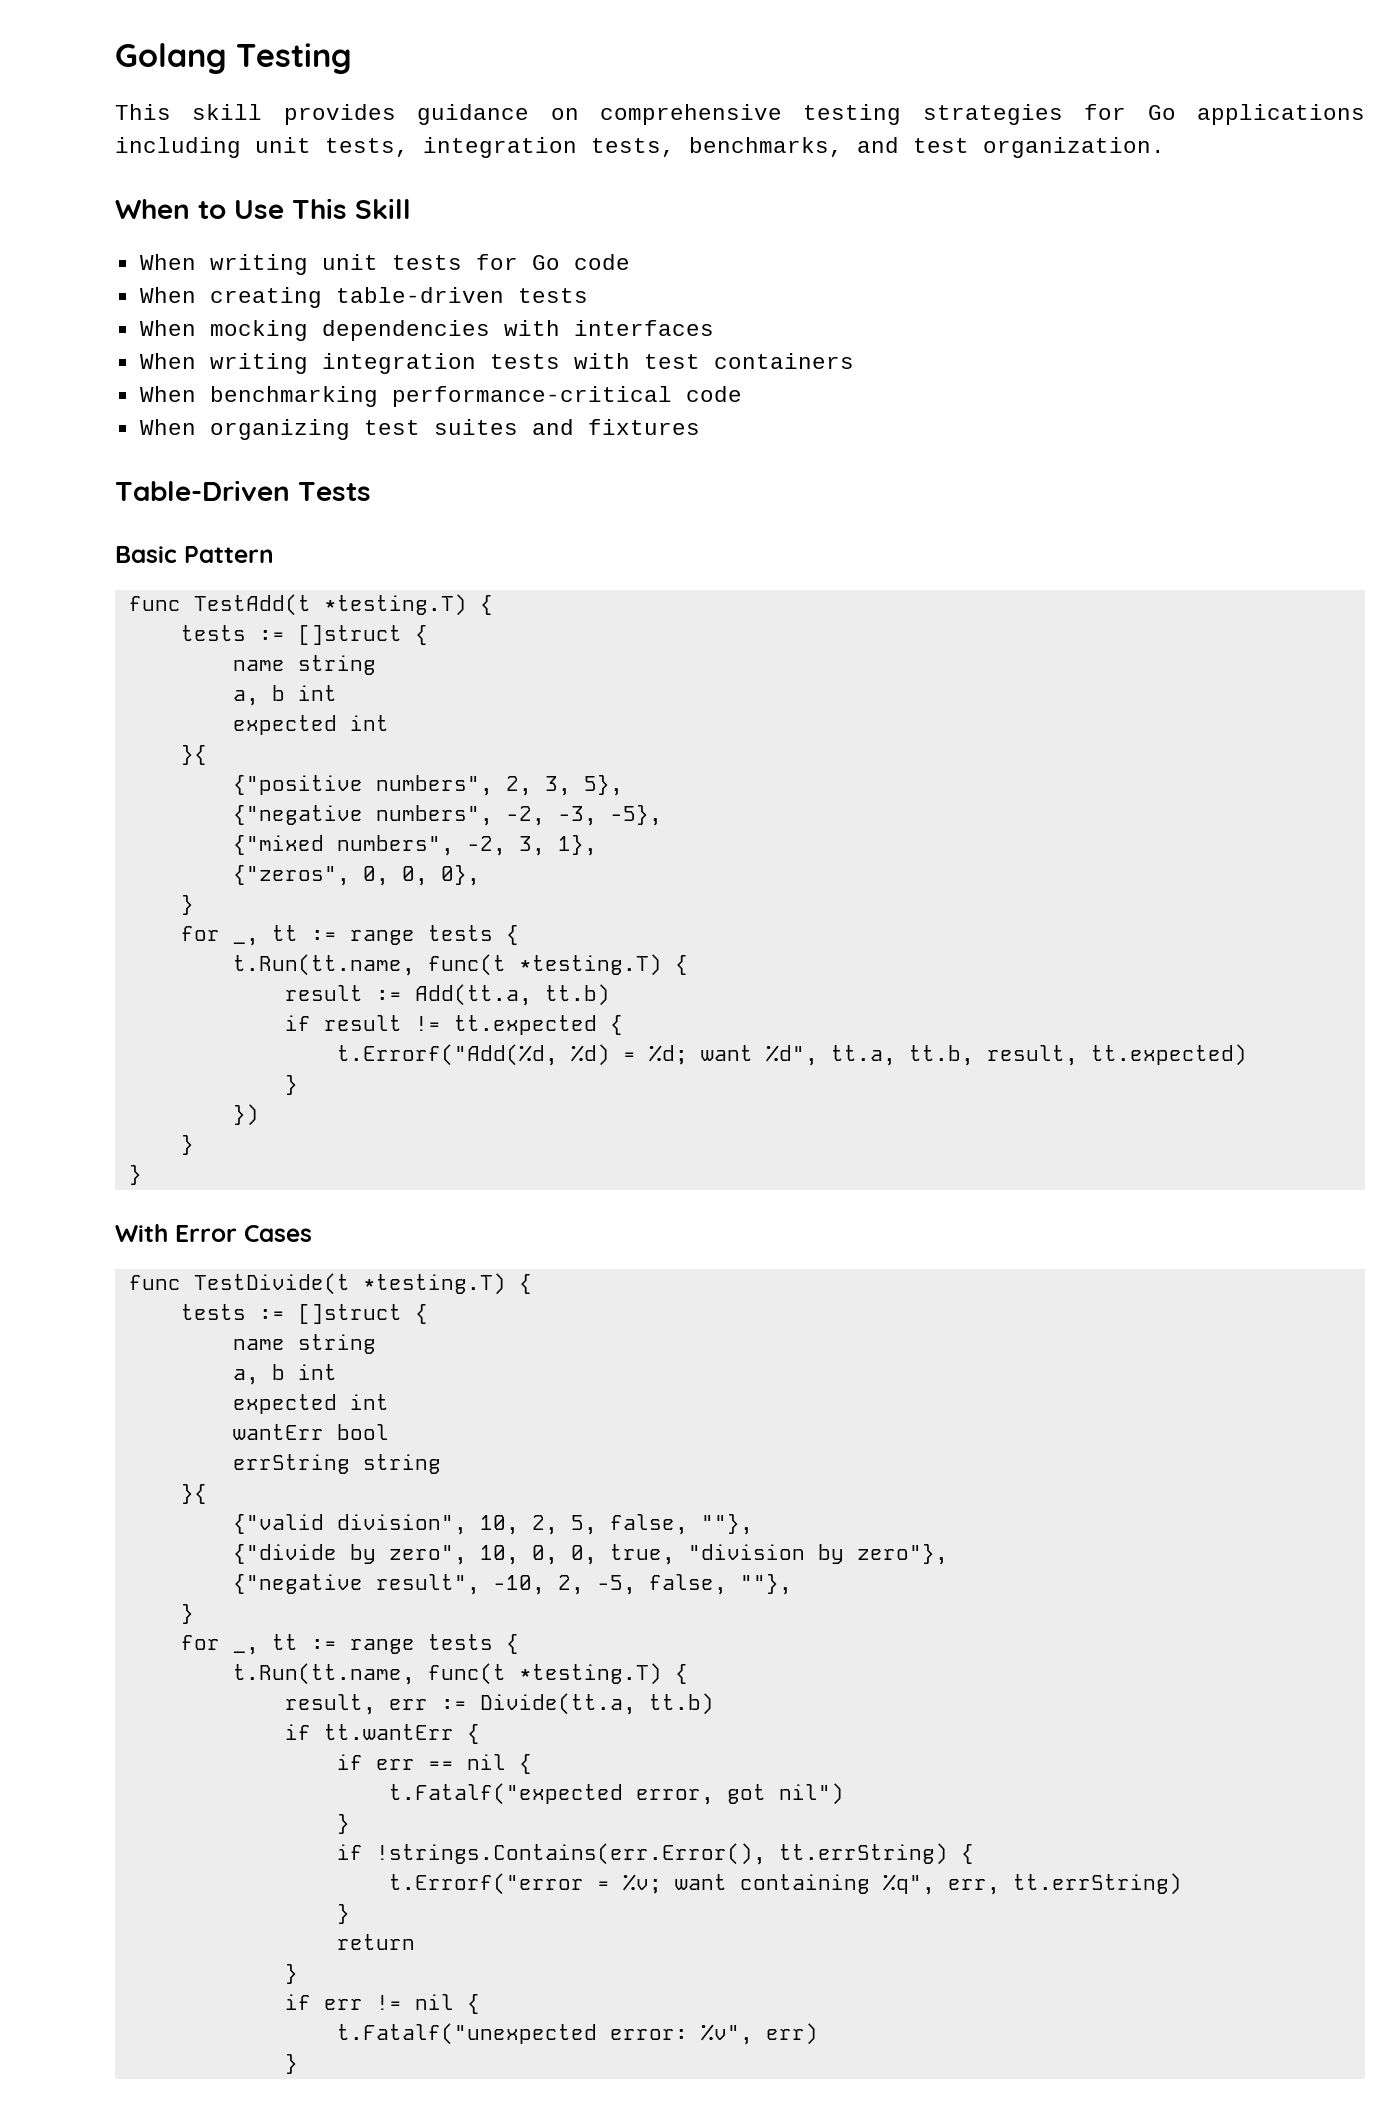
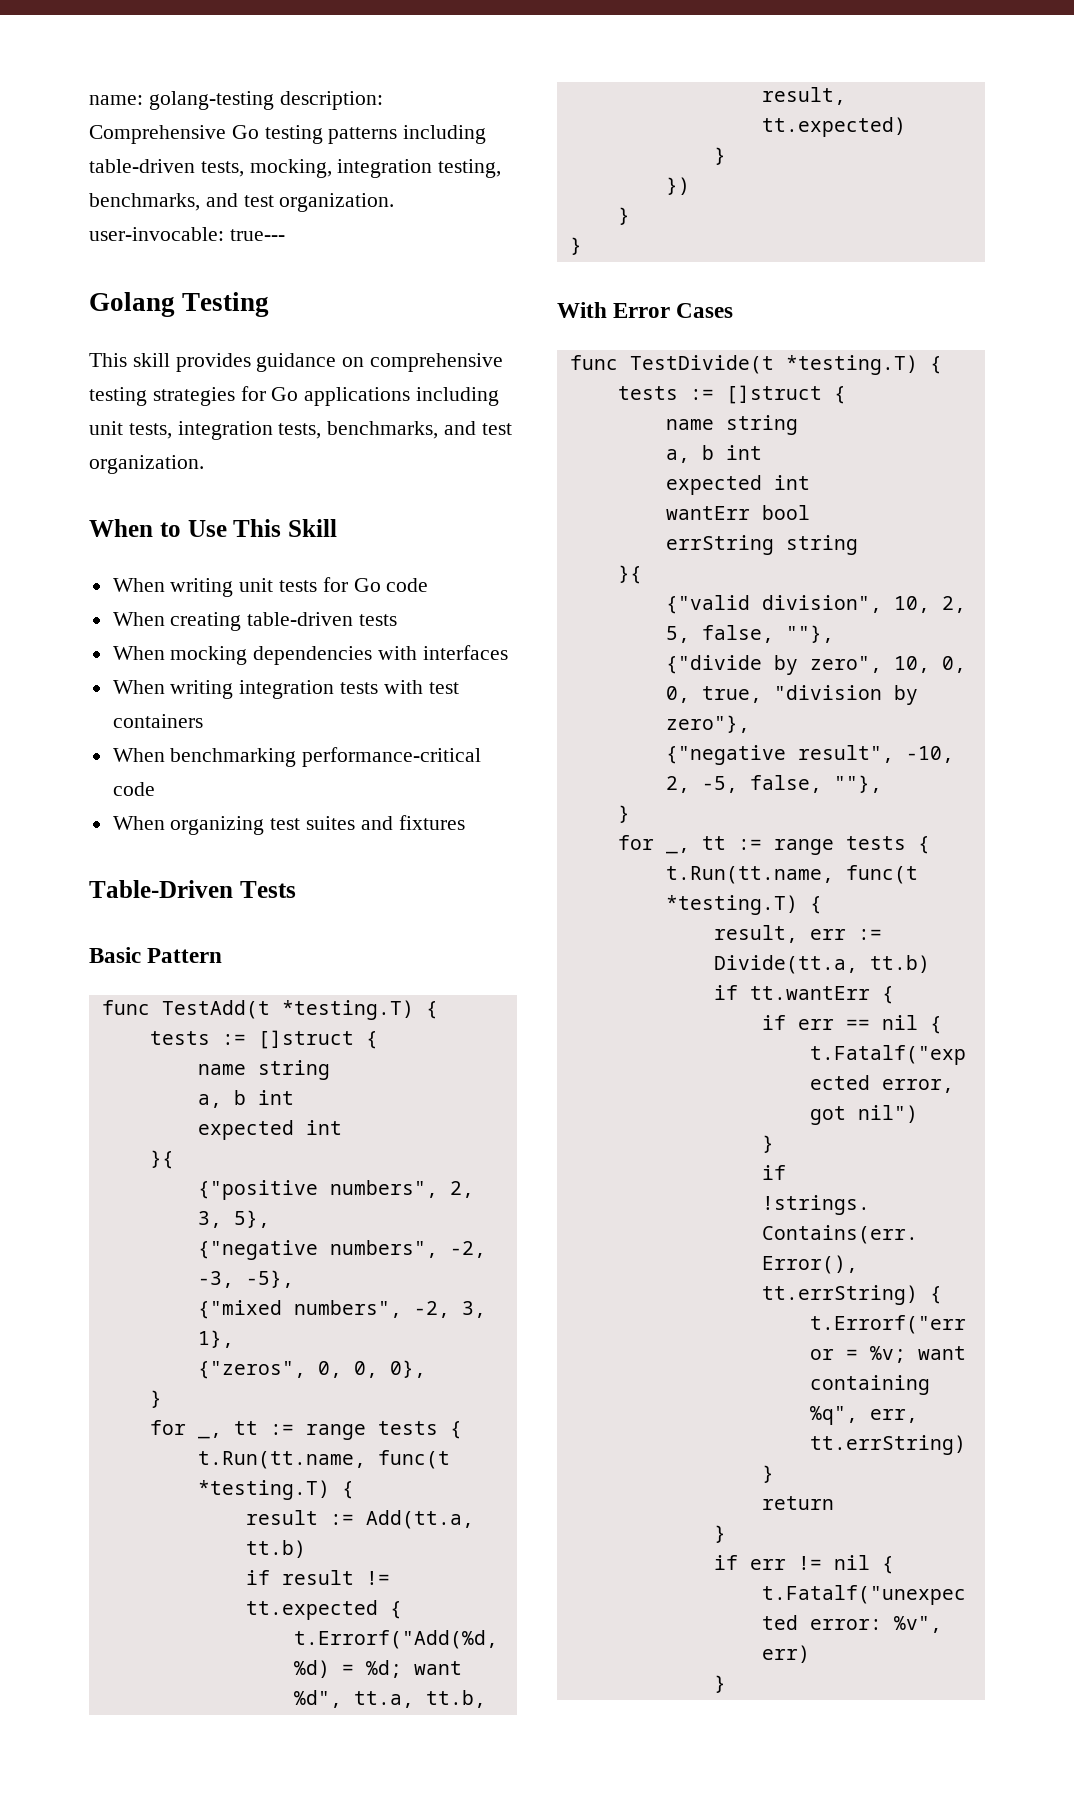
(115, 58) none -> [89,91,383,110] [89,125,487,144] [89,159,502,178] [89,193,395,212] [89,227,285,241] name: golang-testing description: Comprehensive Go testing patterns including table-driven tests, mocking, integration testing, benchmarks, and test organization. user-invocable: true--- //

